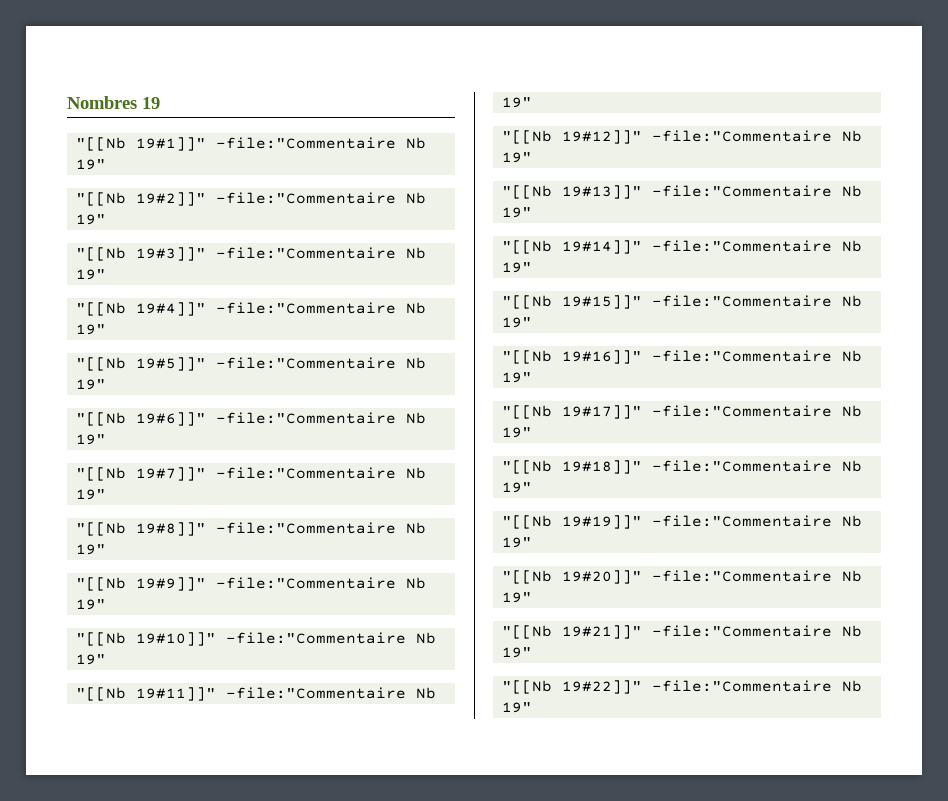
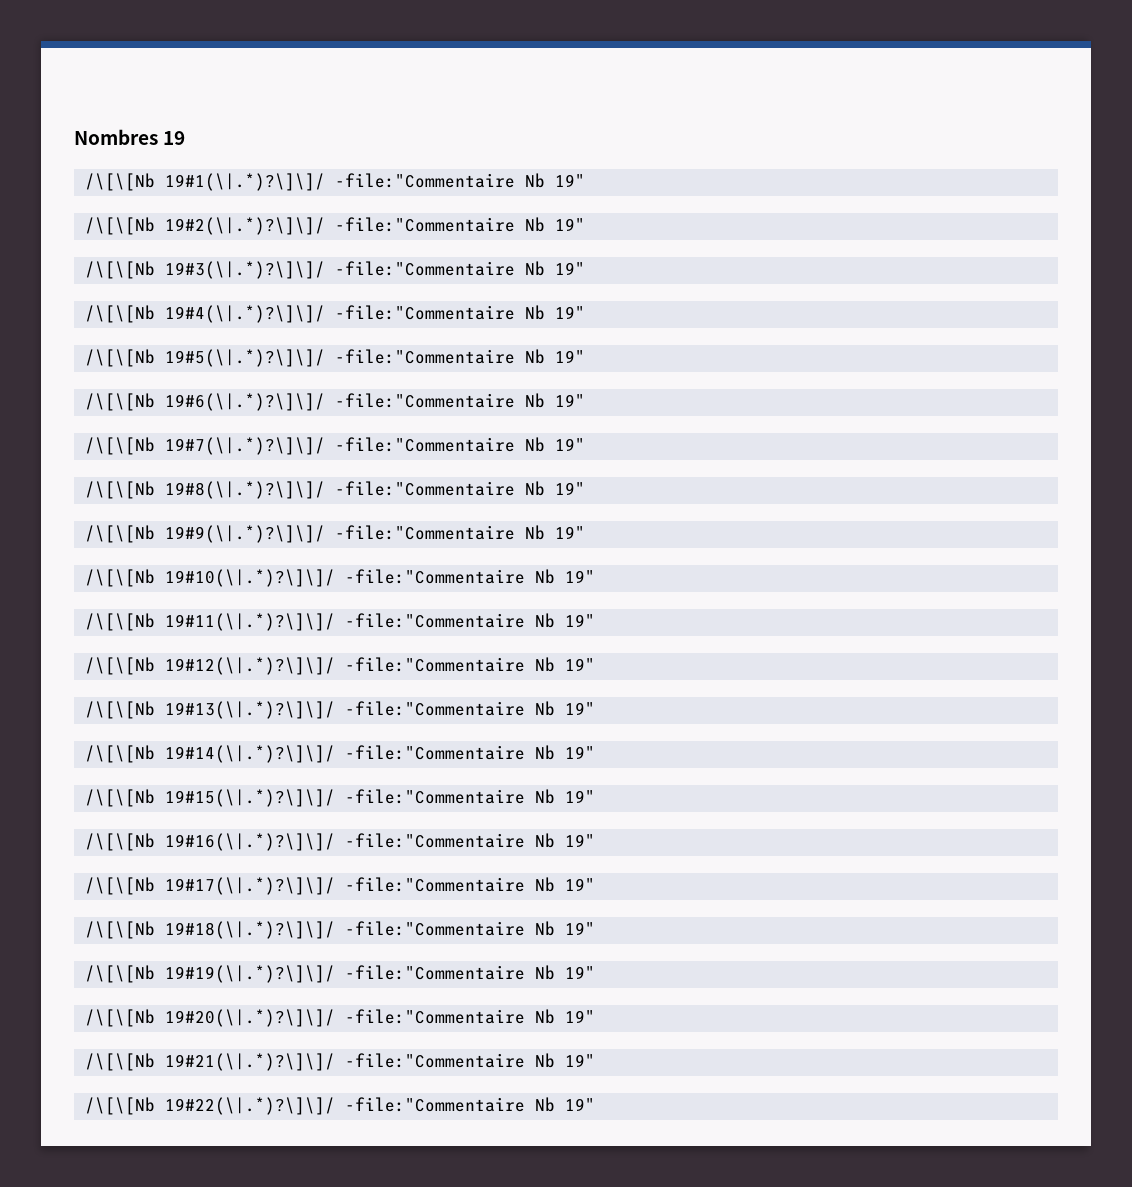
[75,137,426,151] [75,159,106,170] [75,192,426,206] [75,214,106,225] [75,247,426,261] [75,269,106,280] [75,302,426,316] [75,324,106,335] [75,357,426,371] [75,379,106,390] [75,412,426,426] [75,434,106,445] [75,467,426,481] [75,489,106,500] [75,522,426,536] [75,544,106,555] [75,577,426,591] [75,599,106,610] [75,632,436,646] [75,654,106,665] [75,687,436,701] [501,97,532,108] [501,130,862,144] [501,152,532,163] [501,185,862,199] [501,207,532,218] [501,240,862,254] [501,262,532,273] [501,295,862,309] [501,317,532,328] [501,350,862,364] [501,372,532,383] [501,405,862,419] [501,427,532,438] [501,460,862,474] [501,482,532,493] [501,515,862,529] [501,537,532,548] [501,570,862,584] [501,592,532,603] [501,625,862,639] [501,647,532,658] [501,680,642,694] "[[Nb 19#1]]" -file:"Commentaire Nb 19" // "[[Nb 19#2]]" -file:"Commentaire Nb 19" // "[[Nb 19#3]]" -file:"Commentaire Nb 19" // "[[Nb 19#4]]" -file:"Commentaire Nb 19" // "[[Nb 19#5]]" -file:"Commentaire Nb 19" // "[[Nb 19#6]]" -file:"Commentaire Nb 19" // "[[Nb 19#7]]" -file:"Commentaire Nb 19" // "[[Nb 19#8]]" -file:"Commentaire Nb 19" // "[[Nb 19#9]]" -file:"Commentaire Nb 19" // "[[Nb 19#10]]" -file:"Commentaire Nb 19" // "[[Nb 19#11]]" -file:"Commentaire Nb 19" // "[[Nb 19#12]]" -file:"Commentaire Nb 19" // "[[Nb 19#13]]" -file:"Commentaire Nb 19" // "[[Nb 19#14]]" -file:"Commentaire Nb 19" // "[[Nb 19#15]]" -file:"Commentaire Nb 19" // "[[Nb 19#16]]" -file:"Commentaire Nb 19" // "[[Nb 19#17]]" -file:"Commentaire Nb 19" // "[[Nb 19#18]]" -file:"Commentaire Nb 19" // "[[Nb 19#19]]" -file:"Commentaire Nb 19" // "[[Nb 19#20]]" -file:"Commentaire Nb 19" // "[[Nb 19#21]]" -file:"Commentaire Nb 19" // "[[Nb 19#22]]" -> [84,173,585,191] [84,217,585,235] [84,261,585,279] [84,305,585,323] [84,349,585,367] [84,393,585,411] [84,437,585,455] [84,481,585,499] [84,525,585,543] [84,569,595,587] [84,613,595,631] [84,657,595,675] [84,701,595,719] [84,745,595,763] [84,789,595,807] [84,833,595,851] [84,877,595,895] [84,921,595,939] [84,965,595,983] [84,1009,595,1027] [84,1053,595,1071] [84,1097,335,1115] /\[\[Nb 19#1(\|.*)?\]\]/ -file:"Commentaire Nb 19" // /\[\[Nb 19#2(\|.*)?\]\]/ -file:"Commentaire Nb 19" // /\[\[Nb 19#3(\|.*)?\]\]/ -file:"Commentaire Nb 19" // /\[\[Nb 19#4(\|.*)?\]\]/ -file:"Commentaire Nb 19" // /\[\[Nb 19#5(\|.*)?\]\]/ -file:"Commentaire Nb 19" // /\[\[Nb 19#6(\|.*)?\]\]/ -file:"Commentaire Nb 19" // /\[\[Nb 19#7(\|.*)?\]\]/ -file:"Commentaire Nb 19" // /\[\[Nb 19#8(\|.*)?\]\]/ -file:"Commentaire Nb 19" // /\[\[Nb 19#9(\|.*)?\]\]/ -file:"Commentaire Nb 19" // /\[\[Nb 19#10(\|.*)?\]\]/ -file:"Commentaire Nb 19" // /\[\[Nb 19#11(\|.*)?\]\]/ -file:"Commentaire Nb 19" // /\[\[Nb 19#12(\|.*)?\]\]/ -file:"Commentaire Nb 19" // /\[\[Nb 19#13(\|.*)?\]\]/ -file:"Commentaire Nb 19" // /\[\[Nb 19#14(\|.*)?\]\]/ -file:"Commentaire Nb 19" // /\[\[Nb 19#15(\|.*)?\]\]/ -file:"Commentaire Nb 19" // /\[\[Nb 19#16(\|.*)?\]\]/ -file:"Commentaire Nb 19" // /\[\[Nb 19#17(\|.*)?\]\]/ -file:"Commentaire Nb 19" // /\[\[Nb 19#18(\|.*)?\]\]/ -file:"Commentaire Nb 19" // /\[\[Nb 19#19(\|.*)?\]\]/ -file:"Commentaire Nb 19" // /\[\[Nb 19#20(\|.*)?\]\]/ -file:"Commentaire Nb 19" // /\[\[Nb 19#21(\|.*)?\]\]/ -file:"Commentaire Nb 19" // /\[\[Nb 19#22(\|.*)?\]\]/

